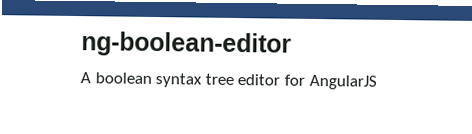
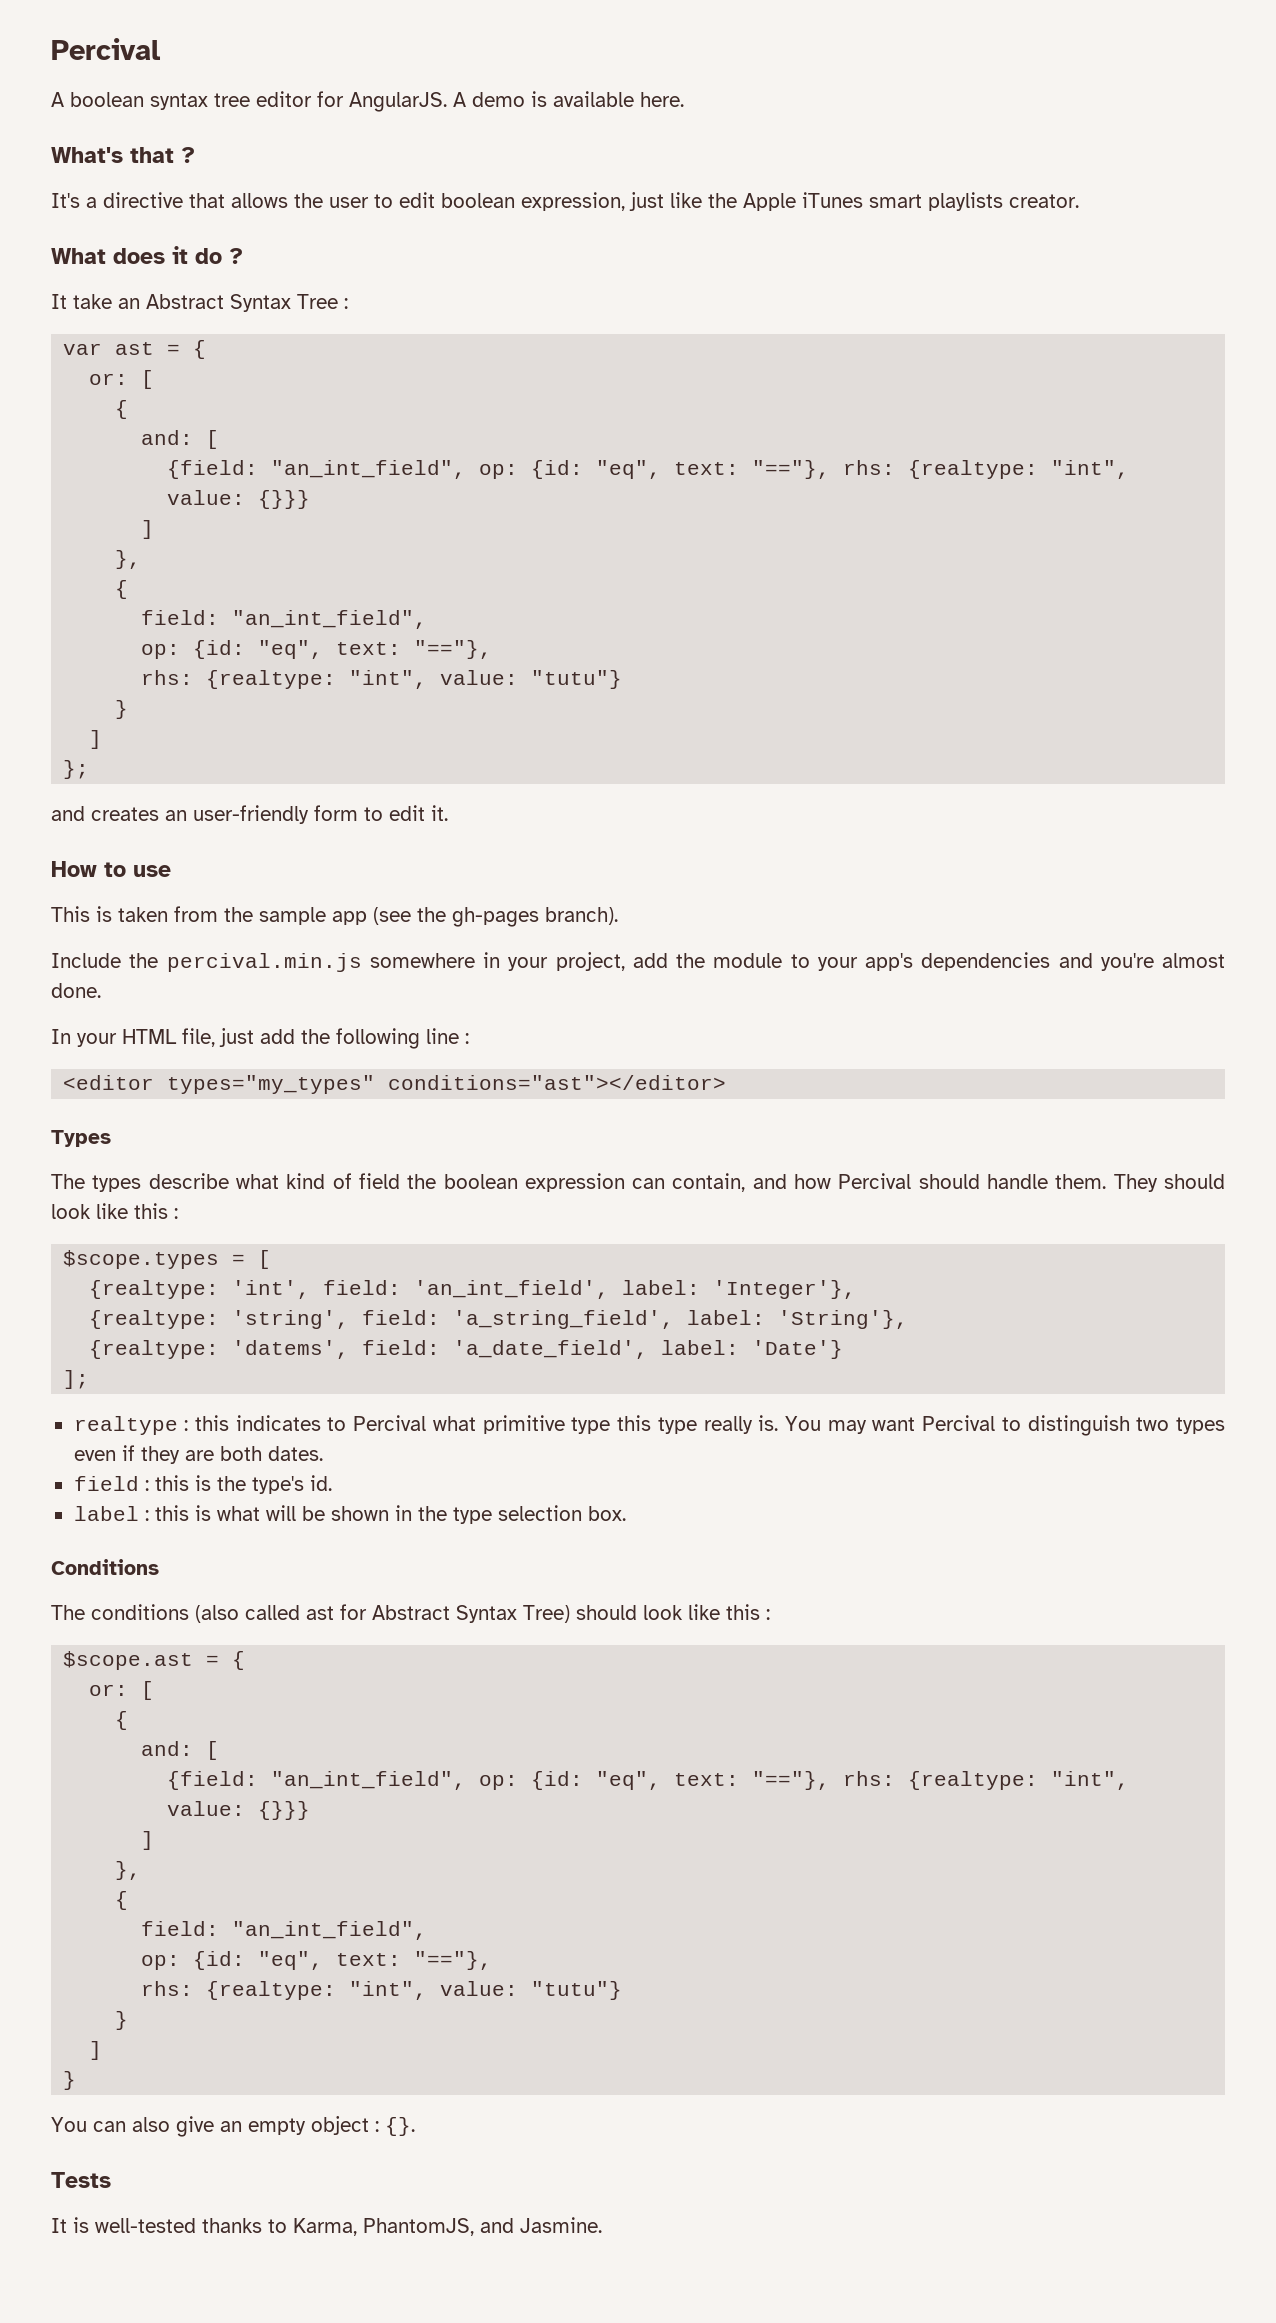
[81,31,292,58] ng-boolean-editor -> [51,38,161,60] Percival
[308,74,377,90] AngularJS -> [349,91,684,112] [51,147,195,163] [51,192,1079,211] [51,246,243,264] [51,294,348,312] [63,340,207,359] [89,370,155,389] [115,400,129,419] [141,430,220,449] [167,460,1130,479] [167,490,311,509] [141,520,155,539] [115,550,142,569] [115,580,129,599] [141,610,428,629] [141,640,493,659] [141,670,623,689] [115,700,129,719] [89,730,103,749] [63,760,90,779] [51,805,448,824] [51,861,171,877] [51,906,618,927] [51,952,1225,972] [51,983,101,998] [51,1028,469,1049] [63,1075,727,1094] [51,1130,111,1147] [51,1173,1225,1192] [51,1203,178,1219] [63,1250,272,1269] [89,1280,857,1299] [89,1310,909,1329] [89,1340,844,1359] [63,1370,90,1389] [73,1415,1225,1436] [73,1445,323,1464] [73,1475,332,1494] [73,1505,626,1524] [51,1559,159,1575] [51,1604,770,1623] [63,1651,246,1670] [89,1681,155,1700] [115,1711,129,1730] [141,1741,220,1760] [167,1771,1130,1790] [167,1801,311,1820] [141,1831,155,1850] [115,1861,142,1880] [115,1891,129,1910] [141,1921,428,1940] [141,1951,493,1970] [141,1981,623,2000] [115,2011,129,2030] [89,2041,103,2060] [63,2071,77,2090] [51,2116,415,2137] [51,2172,111,2188] [51,2217,602,2236] AngularJS. A demo is available here. // What's that ? // It's a directive that allows the user to edit boolean expression, just like the Apple iTunes smart playlists creator. // What does it do ? // It take an Abstract Syntax Tree : // var ast = { // or: [ // { // and: [ // {field: "an_int_field", op: {id: "eq", text: "=="}, rhs: {realtype: "int", value: {}}} // ] // }, // { // field: "an_int_field", // op: {id: "eq", text: "=="}, // rhs: {realtype: "int", value: "tutu"} // } // ] // }; // and creates an user-friendly form to edit it. // How to use // This is taken from the sample app (see the gh-pages branch). // Include the percival.min.js somewhere in your project, add the module to your app's dependencies and you're almost done. // In your HTML file, just add the following line : // <editor types="my_types" conditions="ast"></editor> // Types // The types describe what kind of field the boolean expression can contain, and how Percival should handle them. They should look like this : // $scope.types = [ // {realtype: 'int', field: 'an_int_field', label: 'Integer'}, // {realtype: 'string', field: 'a_string_field', label: 'String'}, // {realtype: 'datems', field: 'a_date_field', label: 'Date'} // ]; // realtype : this indicates to Percival what primitive type this type really is. You may want Percival to distinguish two types even if they are both dates. // field : this is the type's id. // label : this is what will be shown in the type selection box. // Conditions // The conditions (also called ast for Abstract Syntax Tree) should look like this : // $scope.ast = { // or: [ // { // and: [ // {field: "an_int_field", op: {id: "eq", text: "=="}, rhs: {realtype: "int", value: {}}} // ] // }, // { // field: "an_int_field", // op: {id: "eq", text: "=="}, // rhs: {realtype: "int", value: "tutu"} // } // ] // } // You can also give an empty object : {}. // Tests // It is well-tested thanks to Karma, PhantomJS, and Jasmine.

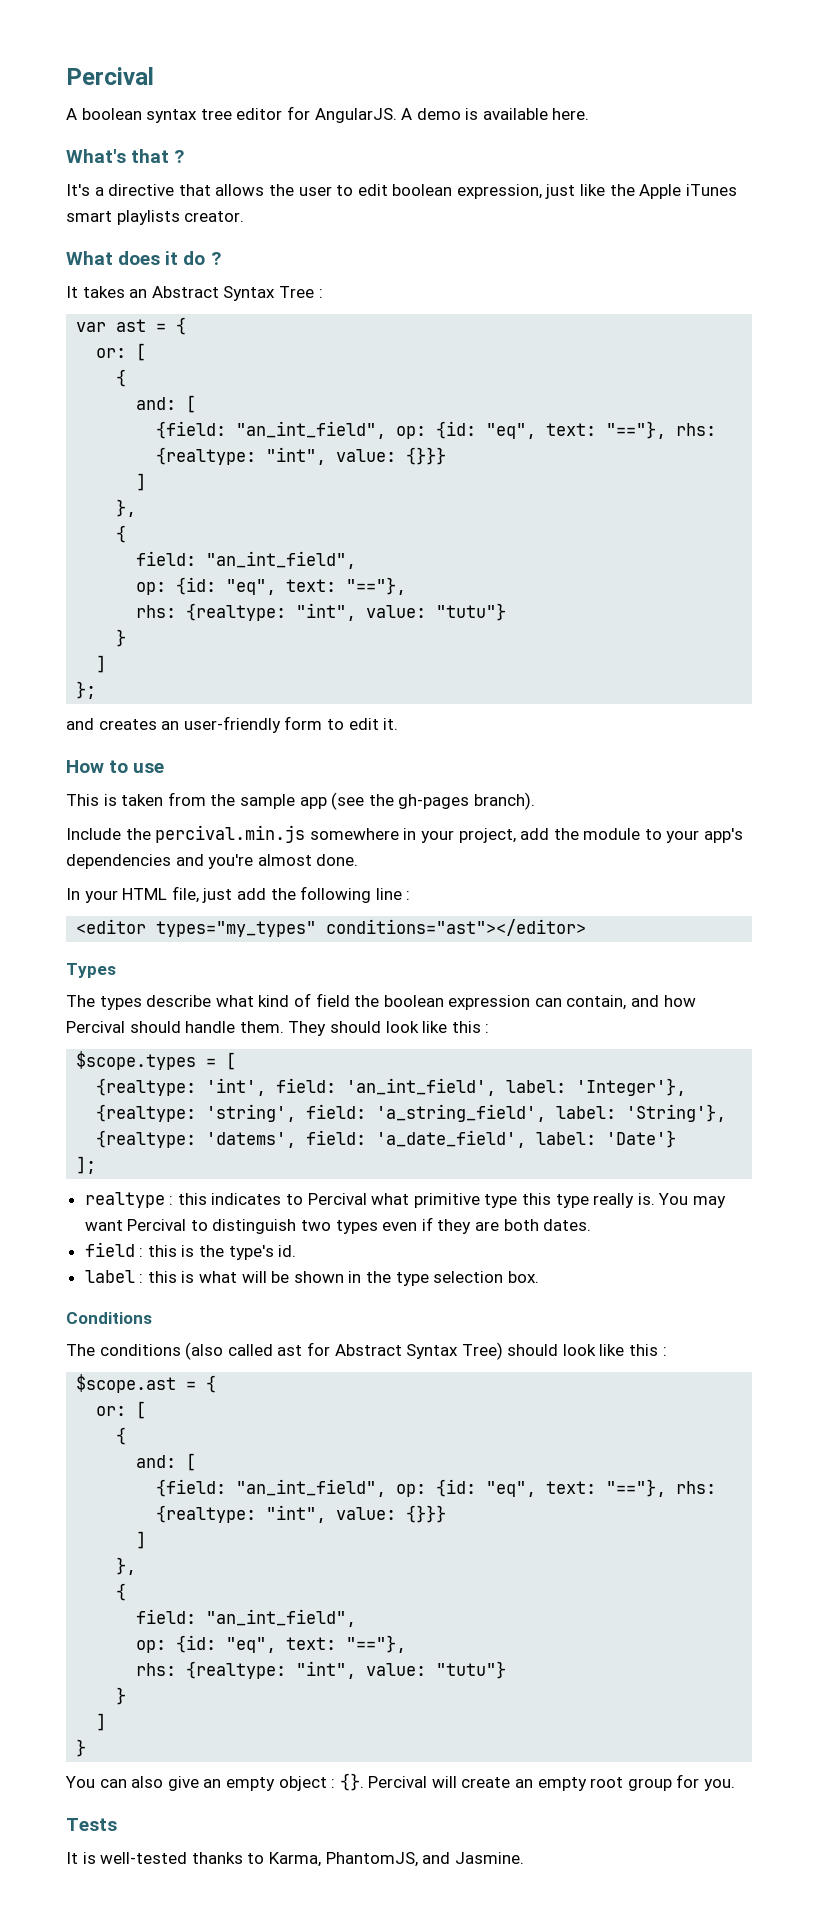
[73,294,112,309] take -> [82,286,125,298] takes
(415, 2126) none -> [368,1774,736,1791] Percival will create an empty root group for you.

